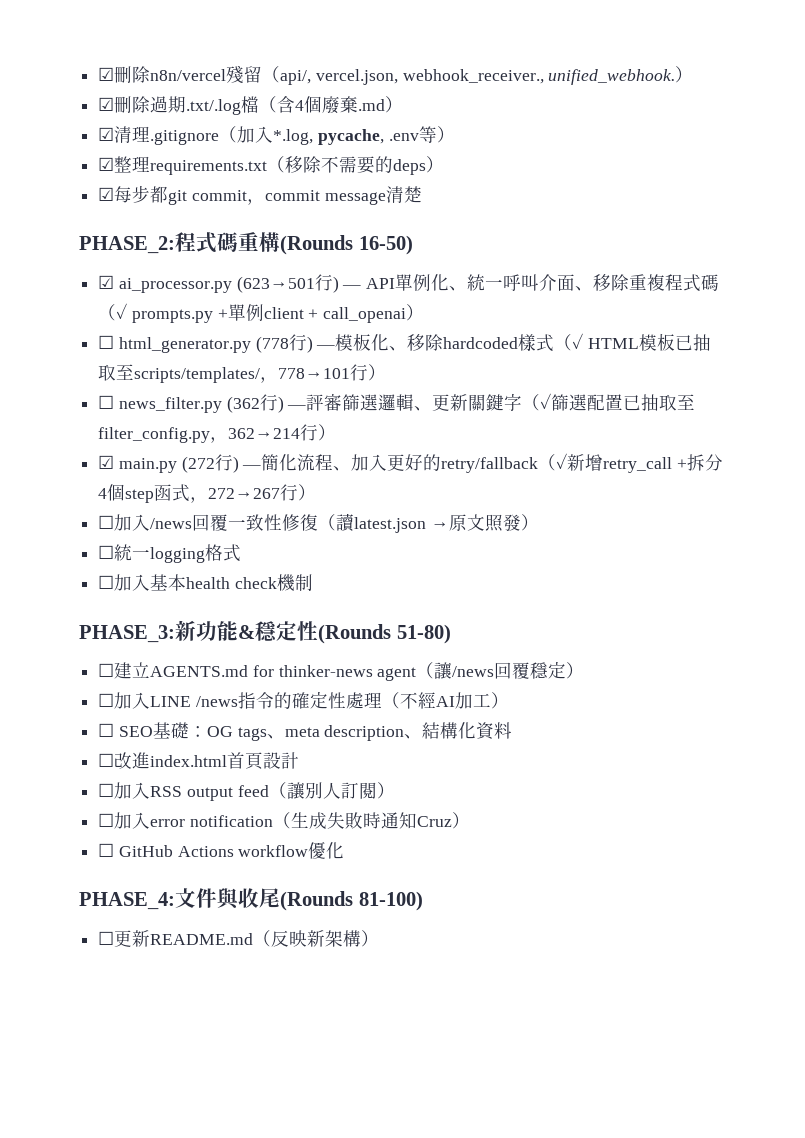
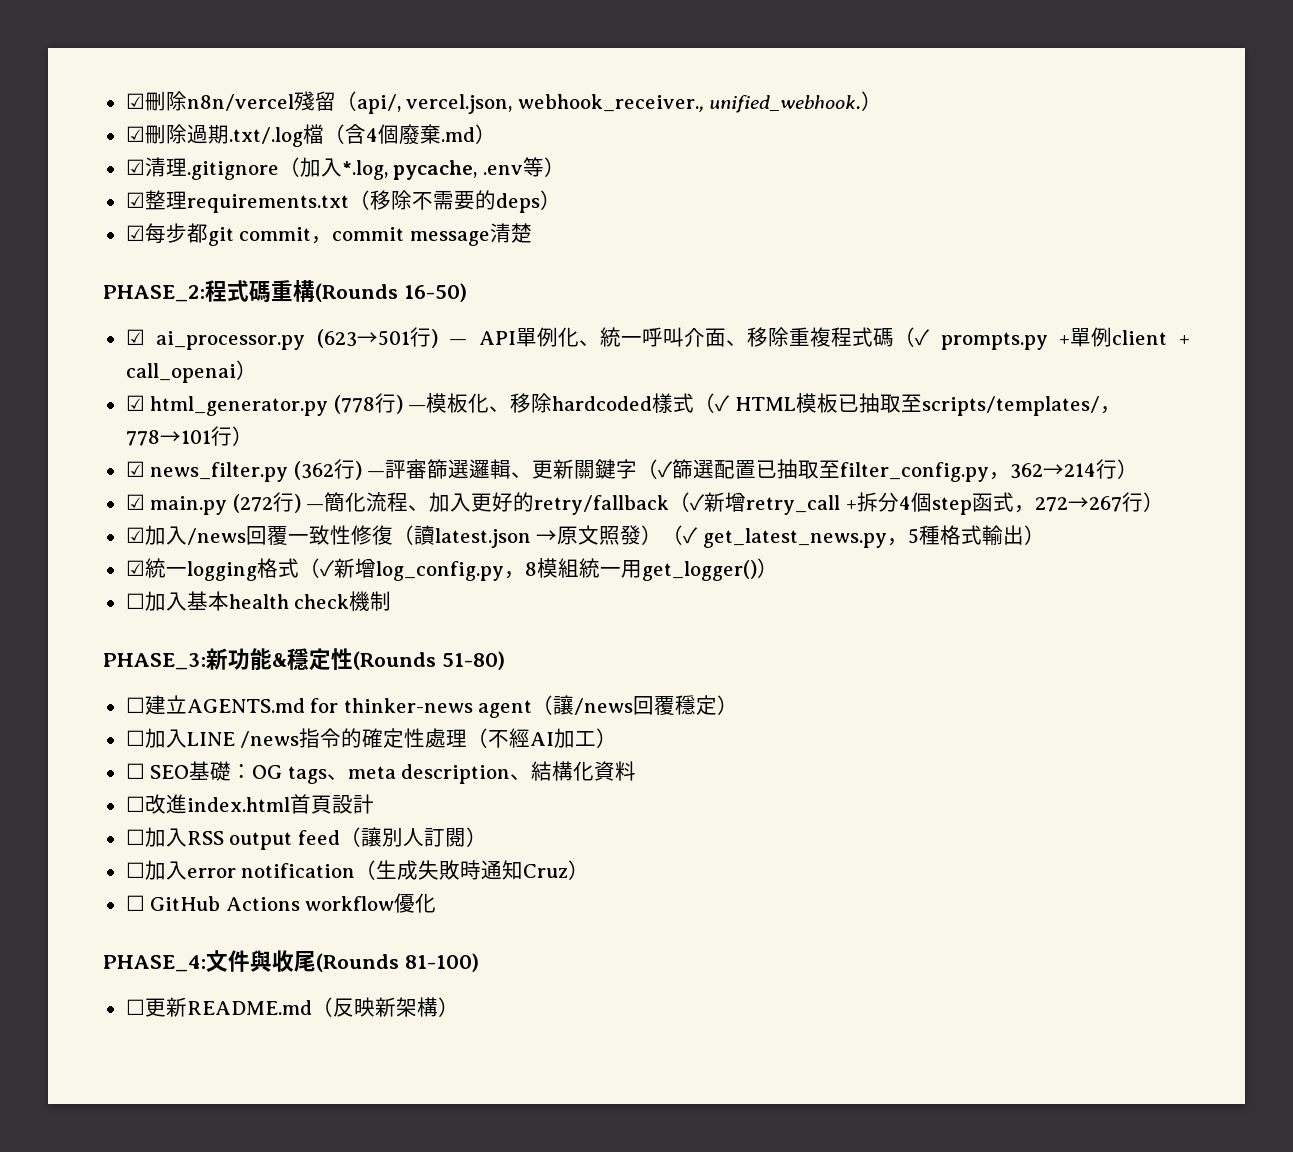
[98,335,115,349] ☐ -> [125,395,145,411] ☑
[98,395,115,409] ☐ -> [125,461,145,477] ☑
[98,515,115,529] ☐ -> [125,527,145,543] ☑
[98,544,242,563] // ☐統一logging格式 -> [662,525,1045,548] [125,558,778,581] （✓ get_latest_news.py，5種格式輸出） // ☑統一logging格式（✓新增log_config.py，8模組統一用get_logger()）

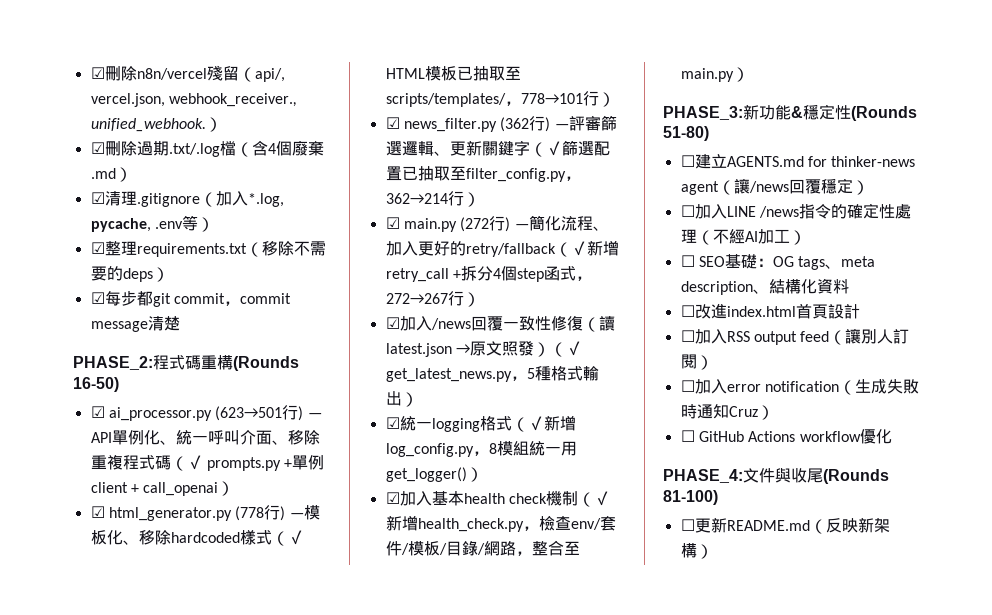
[125,593,145,609] ☐ -> [385,492,400,504] ☑
(392, 601) none -> [577,491,610,507] [385,515,616,532] [385,540,580,556] [680,67,749,82] （✓新增health_check.py，檢查env/套件/模板/目錄/網路，整合至main.py）

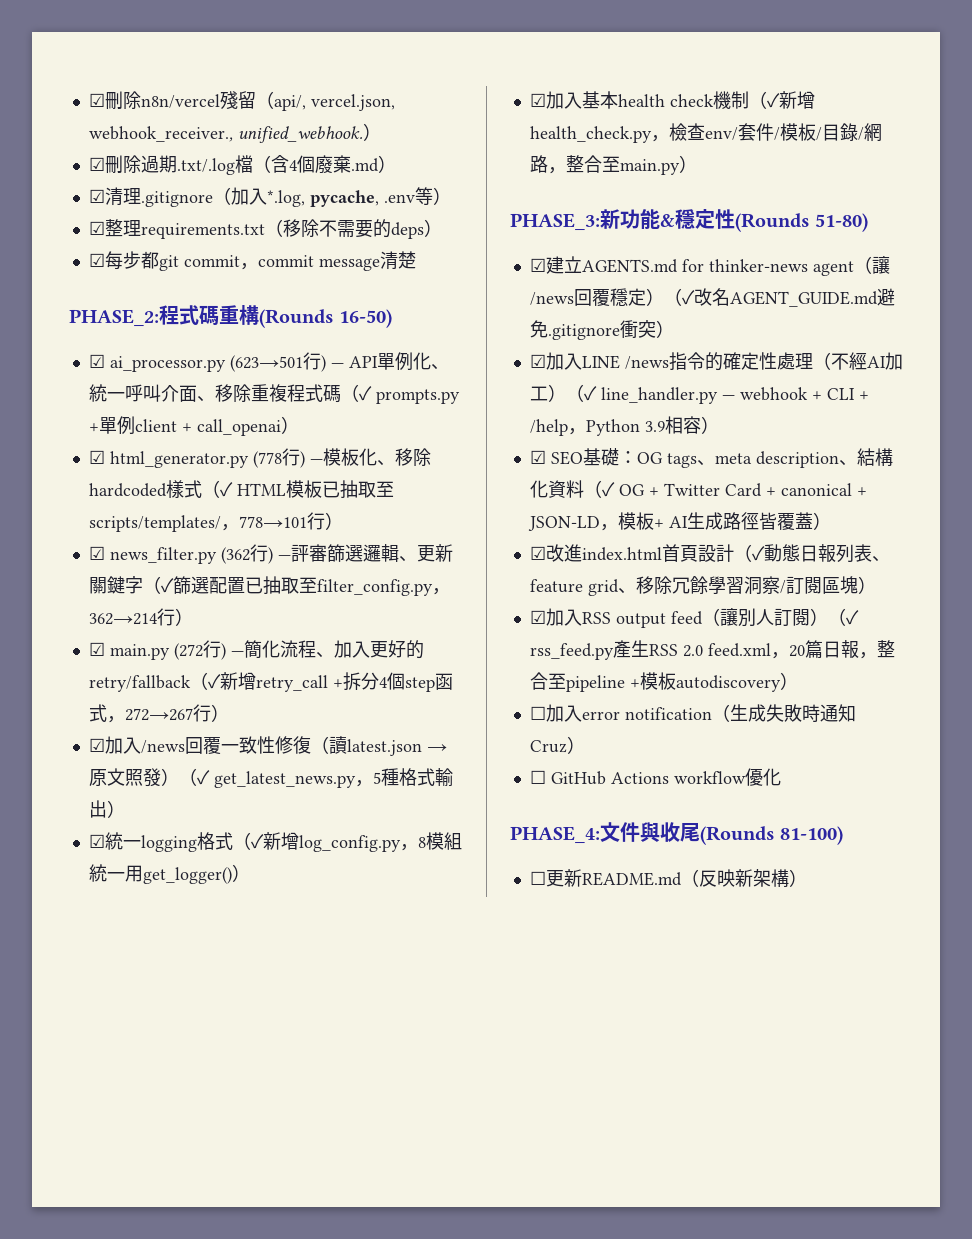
[680,155,695,167] ☐ -> [529,258,546,272] ☑
[680,205,695,217] // ☐ -> [663,288,895,307] [529,320,674,340] [529,354,546,368] （✓改名AGENT_GUIDE.md避免.gitignore衝突） // ☑
[680,255,695,267] // ☐ -> [565,384,869,404] [529,416,719,436] [529,450,546,464] （✓ line_handler.py — webhook + CLI + /help，Python 3.9相容） // ☑
[680,303,860,319] [680,330,695,342] // ☐改進index.html首頁設計 // ☐ -> [583,480,867,498] [527,512,831,531] [529,544,890,563] [529,576,876,596] [529,610,546,624] （✓ OG + Twitter Card + canonical + JSON-LD，模板+ AI生成路徑皆覆蓋） // ☑改進index.html首頁設計（✓動態日報列表、feature grid、移除冗餘學習洞察/訂閱區塊） // ☑
(713, 362) none -> [827,608,859,626] [529,640,895,660] [529,672,798,692] （✓ rss_feed.py產生RSS 2.0 feed.xml，20篇日報，整合至pipeline +模板autodiscovery）

